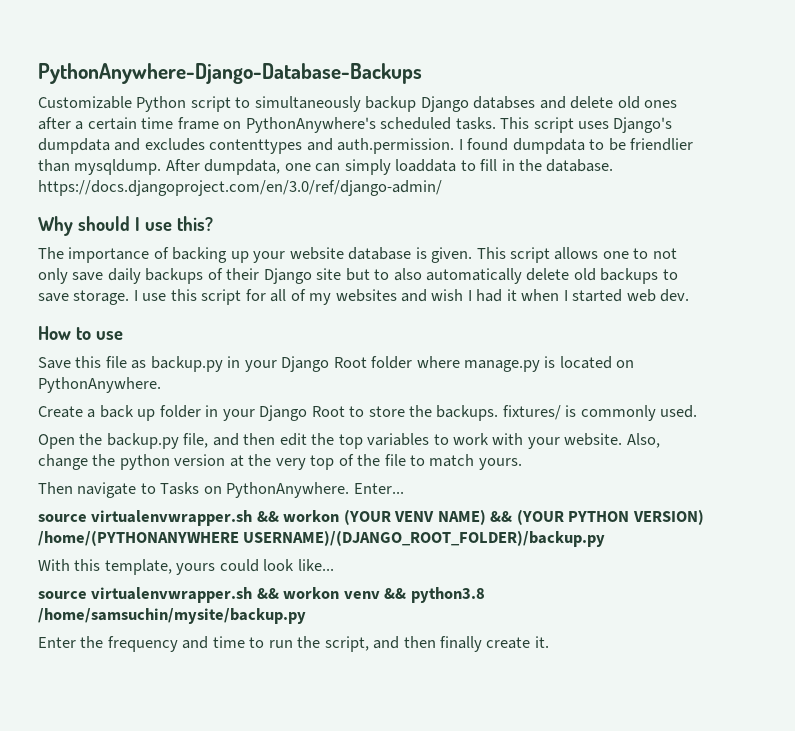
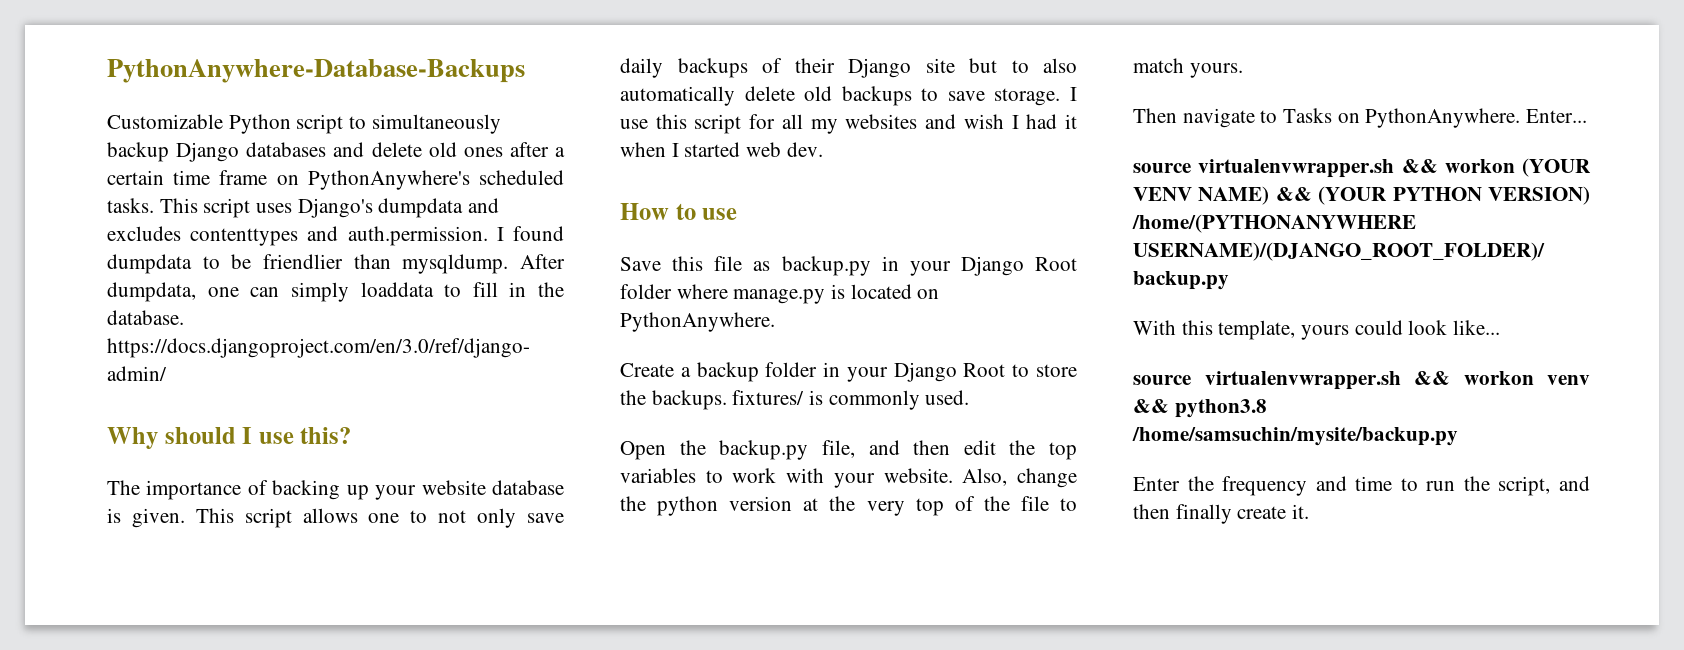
[38,63,422,84] PythonAnywhere-Django-Database-Backups -> [107,59,525,83] PythonAnywhere-Database-Backups
[473,96,536,109] databses -> [246,142,327,157] databases
[290,289,306,301] of -> (803, 121) none
[99,405,156,421] back up -> [696,362,759,382] backup

